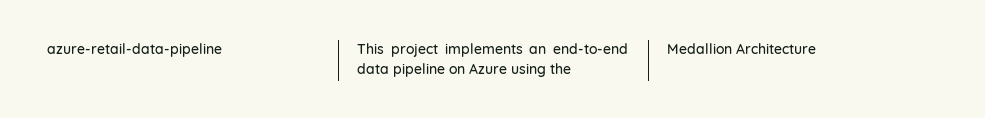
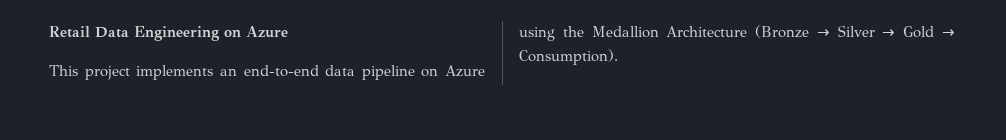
[47,43,222,57] azure-retail-data-pipeline -> [49,26,288,41] Retail Data Engineering on Azure
(816, 48) none -> [755,25,955,38] [519,49,618,65] (Bronze → Silver → Gold → Consumption).

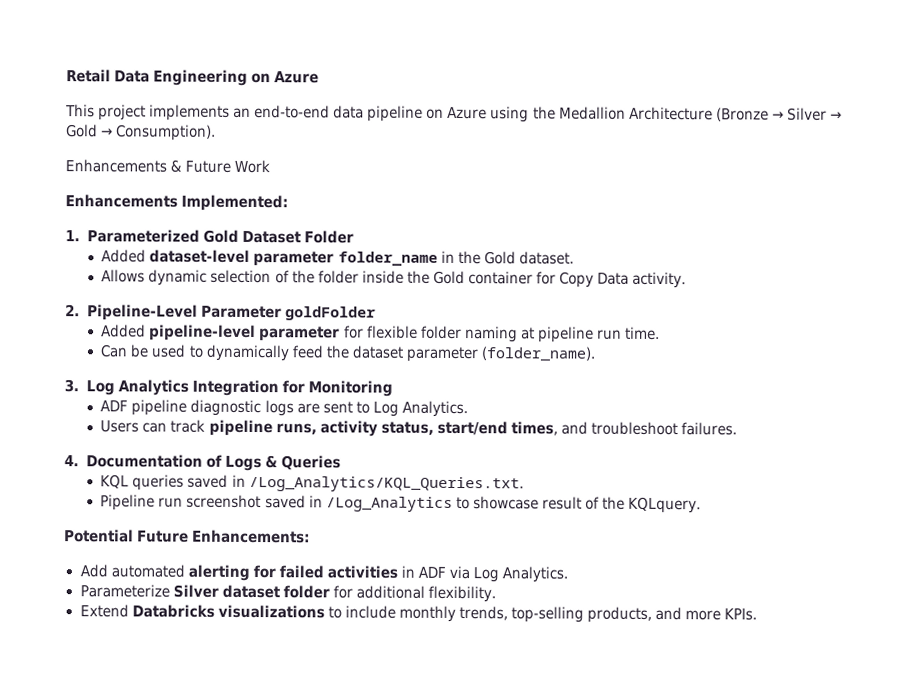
(618, 57) none -> [65,159,271,174] [65,194,289,212] [65,229,354,244] [101,249,574,267] [101,269,687,289] [65,304,376,321] [101,324,660,343] [100,344,596,363] [64,379,393,397] [100,399,468,418] [100,419,737,437] [64,454,341,472] [100,474,524,493] [100,494,701,514] [64,529,311,544] [79,564,569,583] [79,584,496,603] [79,604,758,623] // Enhancements & Future Work // Enhancements Implemented: // 1. Parameterized Gold Dataset Folder // Added dataset-level parameter folder_name in the Gold dataset. // Allows dynamic selection of the folder inside the Gold container for Copy Data activity. // 2. Pipeline-Level Parameter goldFolder // Added pipeline-level parameter for flexible folder naming at pipeline run time. // Can be used to dynamically feed the dataset parameter (folder_name). // 3. Log Analytics Integration for Monitoring // ADF pipeline diagnostic logs are sent to Log Analytics. // Users can track pipeline runs, activity status, start/end times, and troubleshoot failures. // 4. Documentation of Logs & Queries // KQL queries saved in /Log_Analytics/KQL_Queries.txt. // Pipeline run screenshot saved in /Log_Analytics to showcase result of the KQLquery. // Potential Future Enhancements: // Add automated alerting for failed activities in ADF via Log Analytics. // Parameterize Silver dataset folder for additional flexibility. // Extend Databricks visualizations to include monthly trends, top-selling products, and more KPIs.

